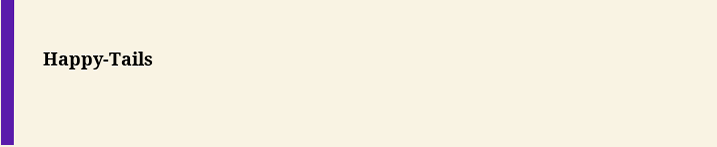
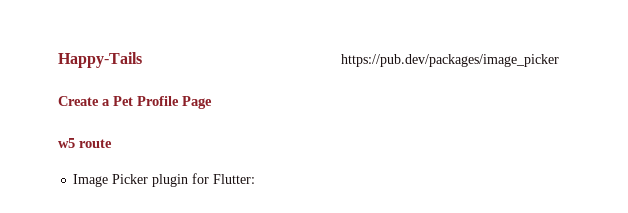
(154, 60) none -> [58,96,212,109] [58,138,112,148] [73,173,256,187] [341,54,560,67] // Create a Pet Profile Page // w5 route // Image Picker plugin for Flutter: https://pub.dev/packages/image_picker

